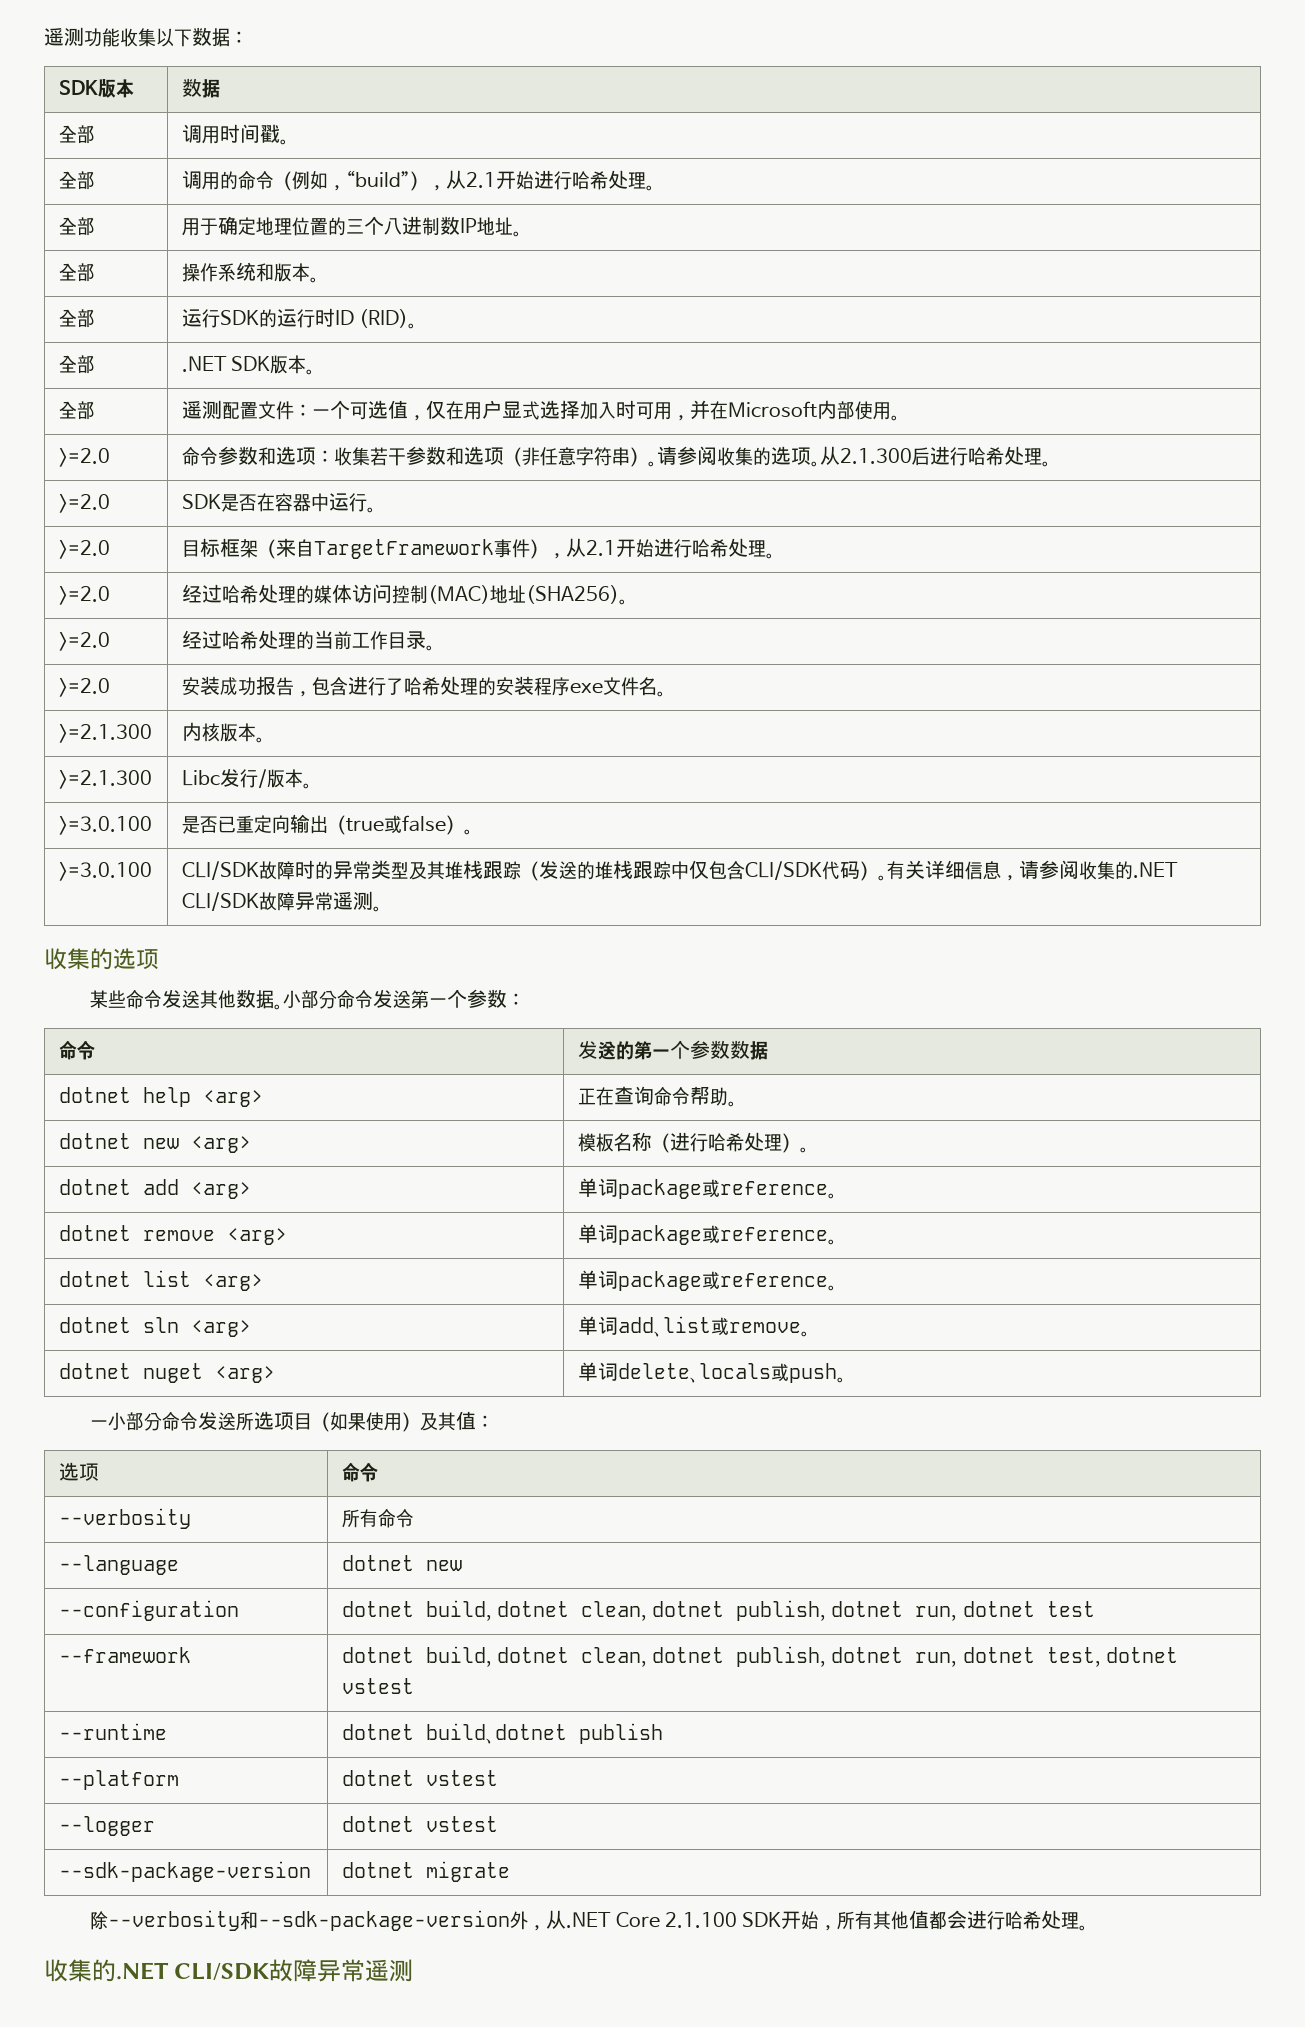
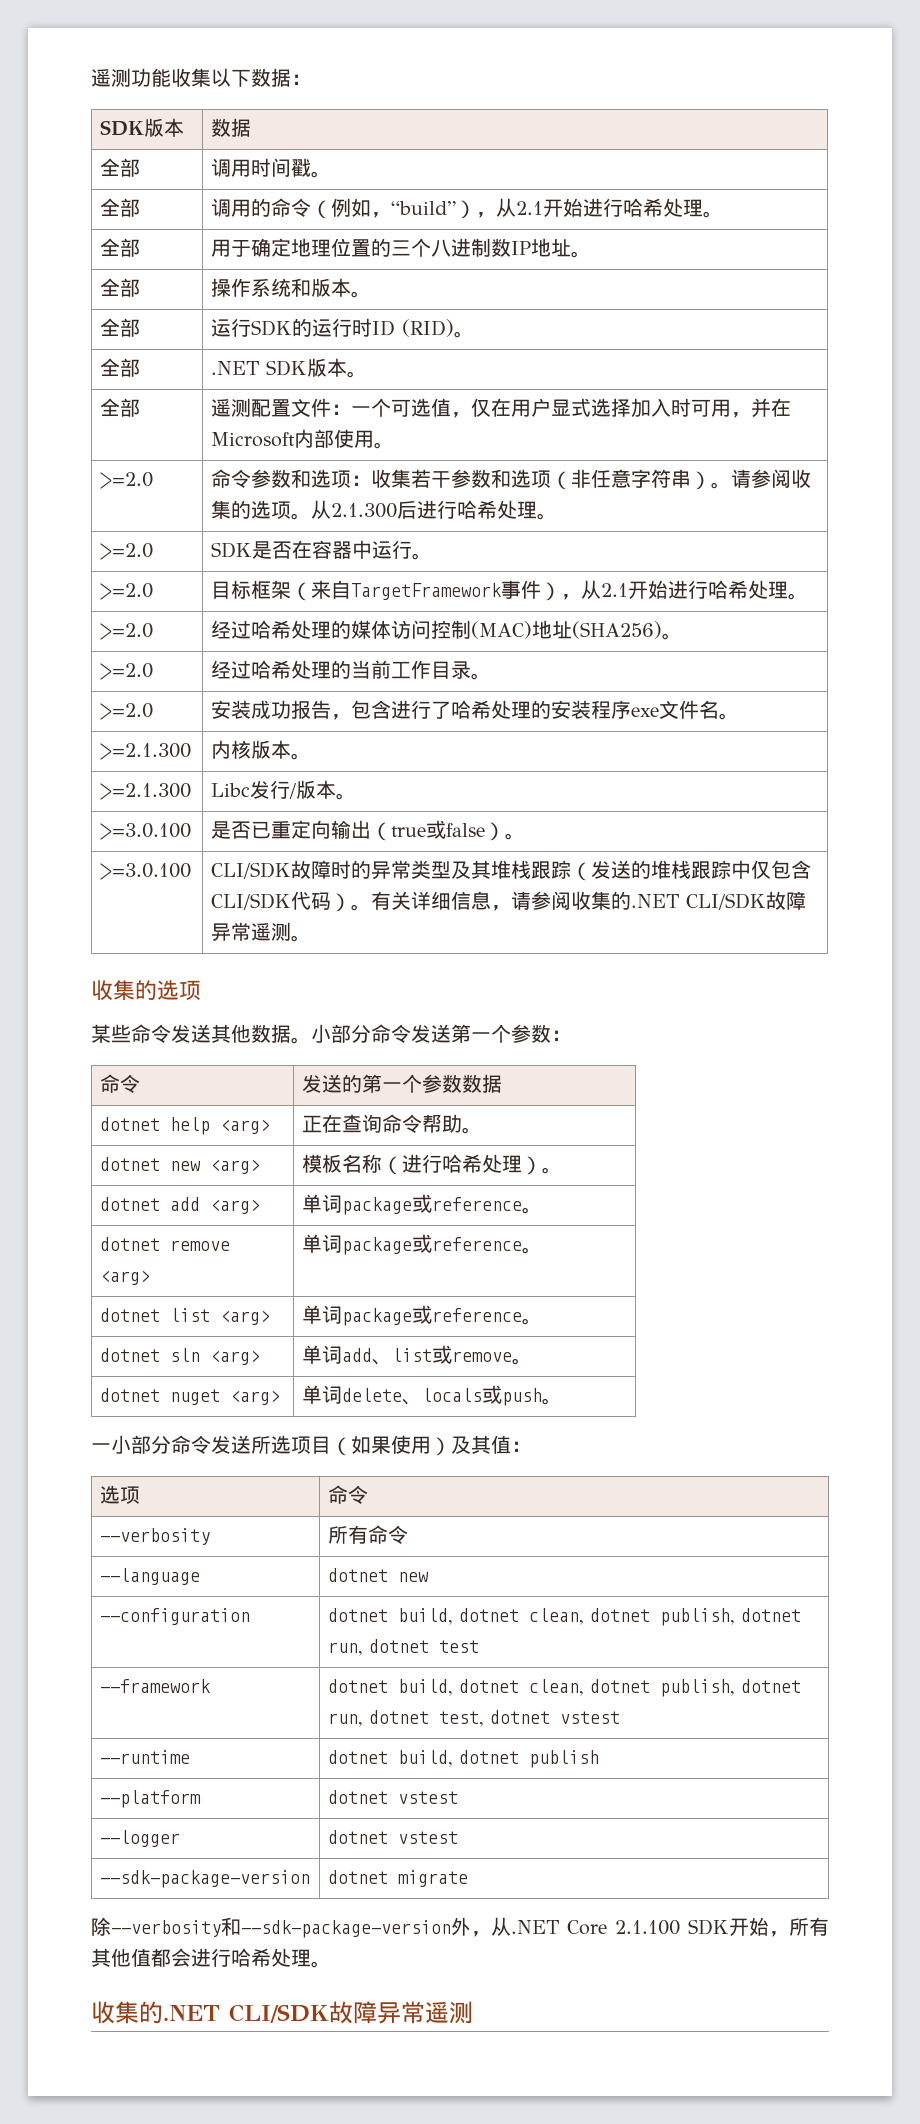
[425,1723,495,1744] build、 -> [397,1750,452,1767] build,

